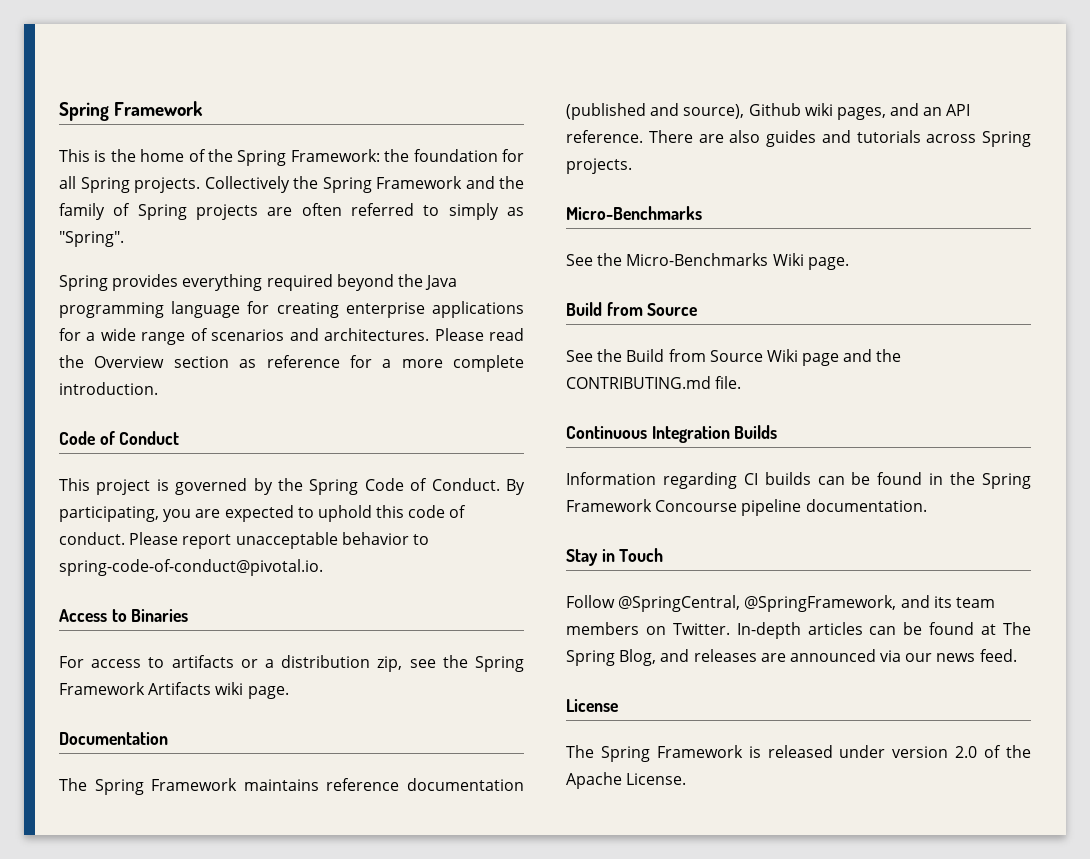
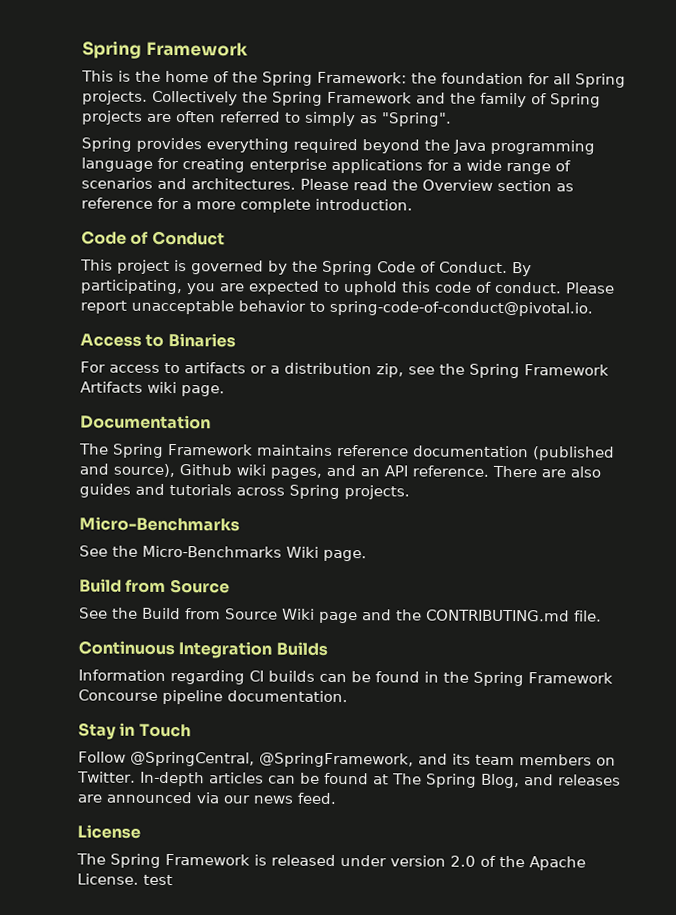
(687, 779) none -> [143,874,173,886] test

